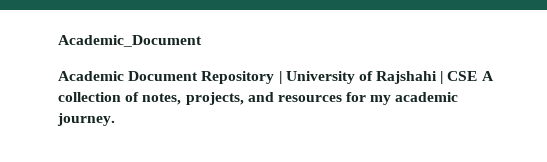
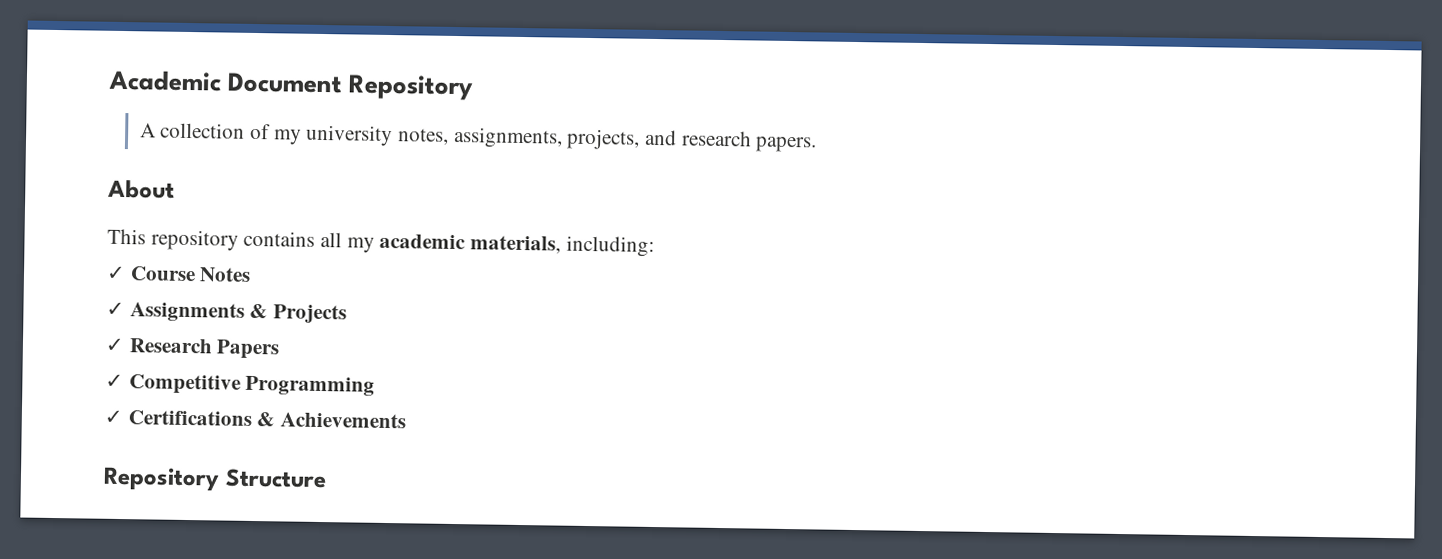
[58,35,202,47] Academic_Document // -> (108, 80) none
[278,71,494,84] [58,92,459,105] [57,113,115,126] | University of Rajshahi | CSE A collection of notes, projects, and resources for my academic journey. -> [139,122,818,153] [107,179,175,199] [107,228,655,257] [106,265,252,282] [106,301,348,324] [105,337,281,360] [105,373,376,396] [104,409,407,429] [103,466,327,492] // A collection of my university notes, assignments, projects, and research papers. // About // This repository contains all my academic materials, including: // ✓ Course Notes // ✓ Assignments & Projects // ✓ Research Papers // ✓ Competitive Programming // ✓ Certifications & Achievements // Repository Structure

